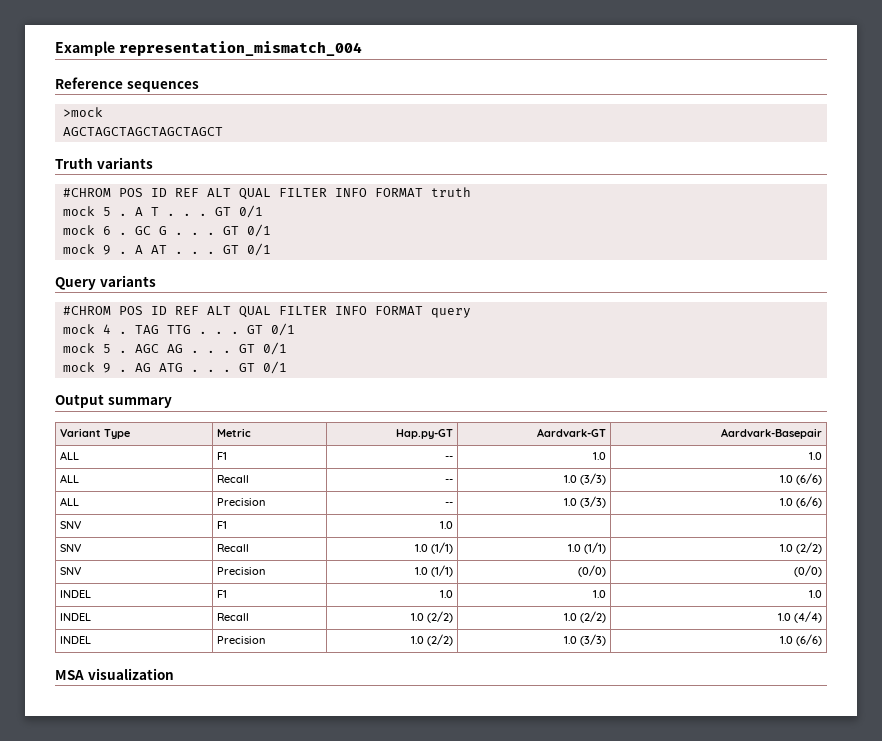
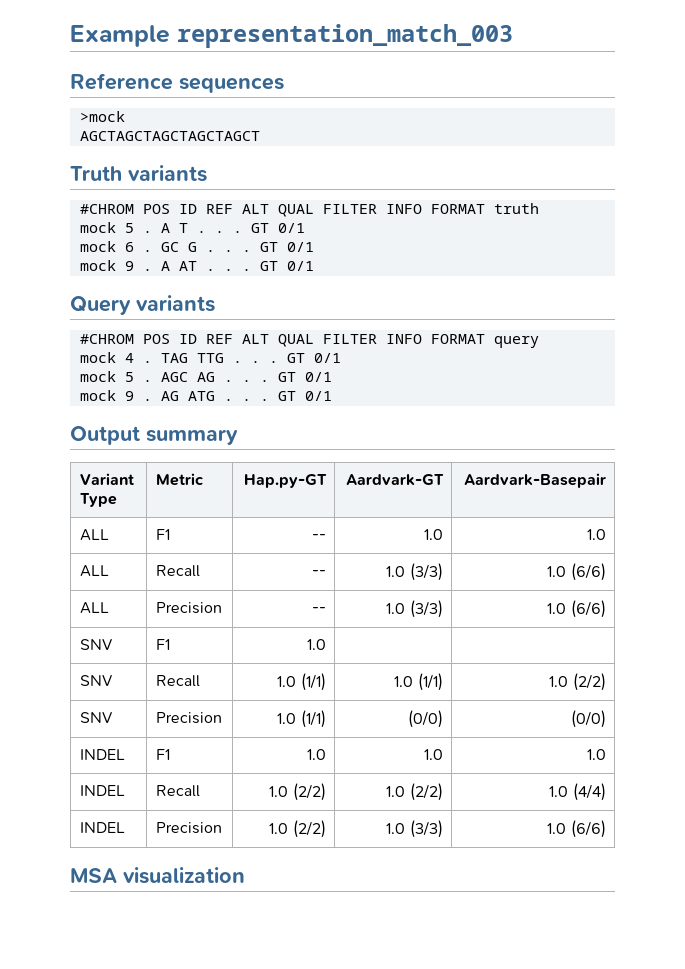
[118,41,362,56] representation_mismatch_004 -> [177,24,513,48] representation_match_003

